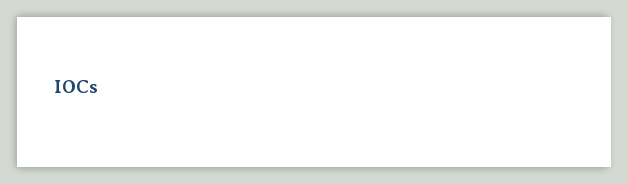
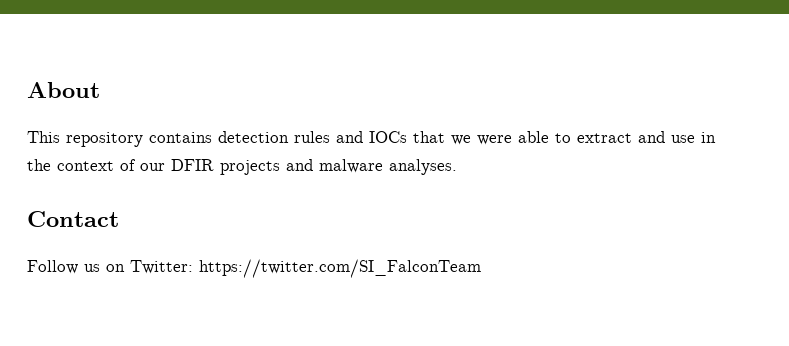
[54,80,98,93] IOCs -> [27,82,100,98] [27,131,716,147] [27,159,457,175] [27,211,119,227] [27,259,481,278] About // This repository contains detection rules and IOCs that we were able to extract and use in the context of our DFIR projects and malware analyses. // Contact // Follow us on Twitter: https://twitter.com/SI_FalconTeam

